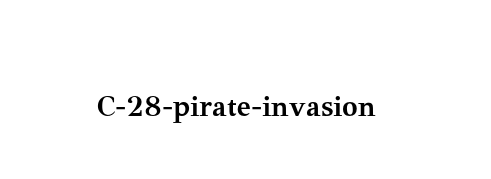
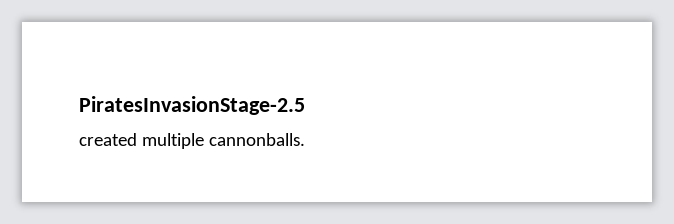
[97,95,376,123] C-28-pirate-invasion -> [79,96,305,115] [79,133,305,149] PiratesInvasionStage-2.5 // created multiple cannonballs.

